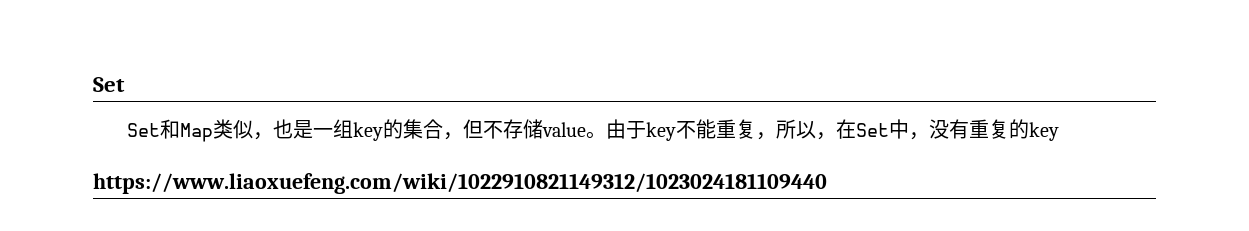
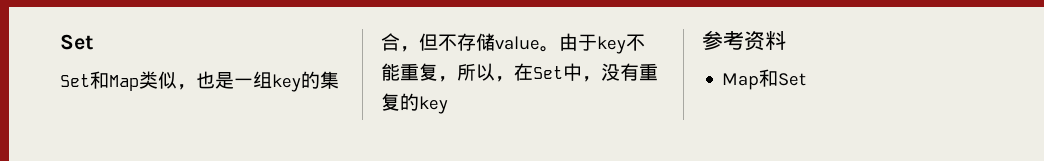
[93,173,827,194] https://www.liaoxuefeng.com/wiki/1022910821149312/1023024181109440 -> [702,30,786,51] [722,69,807,90] 参考资料 // Map和Set

